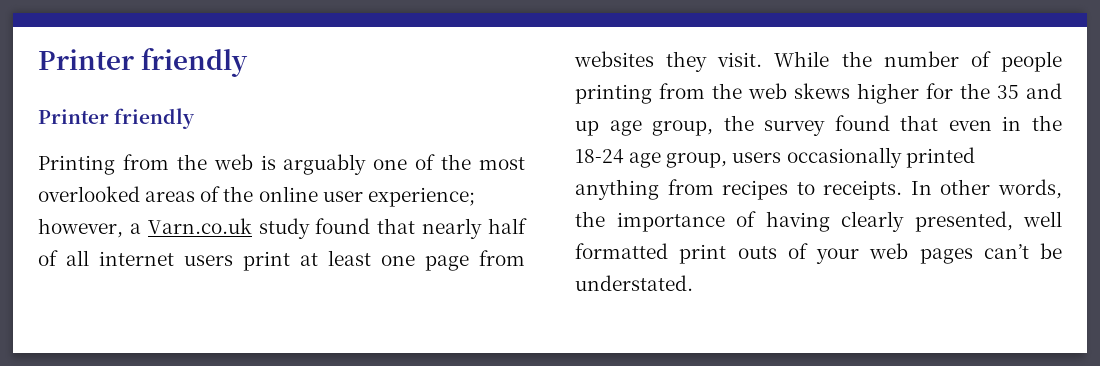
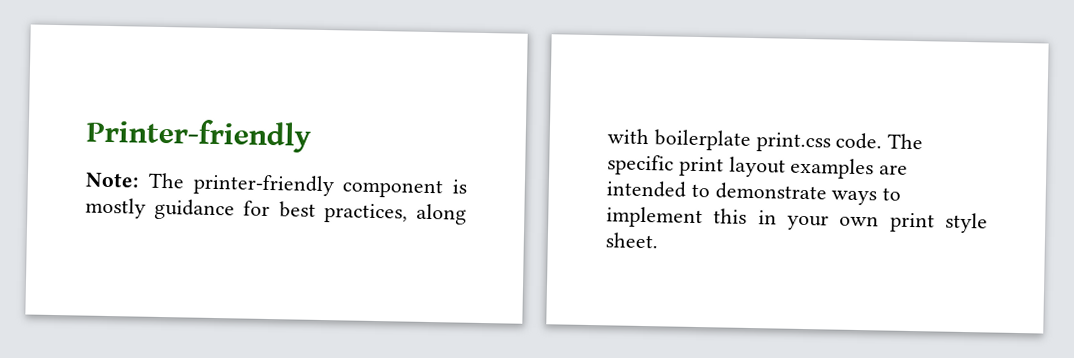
[38,48,249,77] [38,108,196,129] [38,154,526,175] [38,186,475,207] [38,218,527,239] [38,250,525,271] [574,51,1062,72] [575,83,1062,104] [575,115,1062,136] [575,147,975,168] [575,179,1062,200] [575,211,1062,232] [575,243,1062,264] [575,275,693,291] Printer friendly // Printer friendly // Printing from the web is arguably one of the most overlooked areas of the online user experience; however, a Varn.co.uk study found that nearly half of all internet users print at least one page from websites they visit. While the number of people printing from the web skews higher for the 35 and up age group, the survey found that even in the 18-24 age group, users occasionally printed anything from recipes to receipts. In other words, the importance of having clearly presented, well formatted print outs of your web pages can’t be understated. -> [86,117,312,153] [85,172,467,199] [85,197,467,225] [607,128,924,153] [607,154,909,180] [606,180,902,206] [606,206,988,234] [605,232,659,249] Printer-friendly // Note: The printer-friendly component is mostly guidance for best practices, along with boilerplate print.css code. The specific print layout examples are intended to demonstrate ways to implement this in your own print style sheet.

